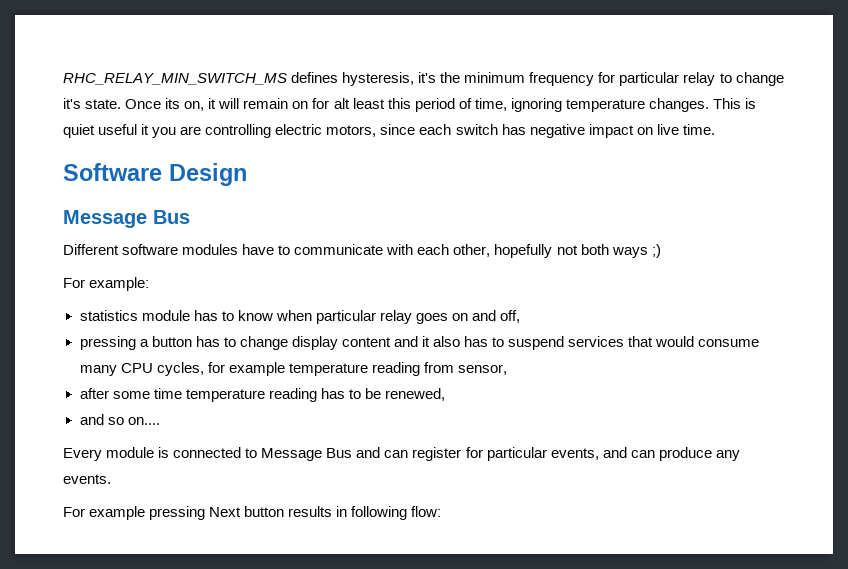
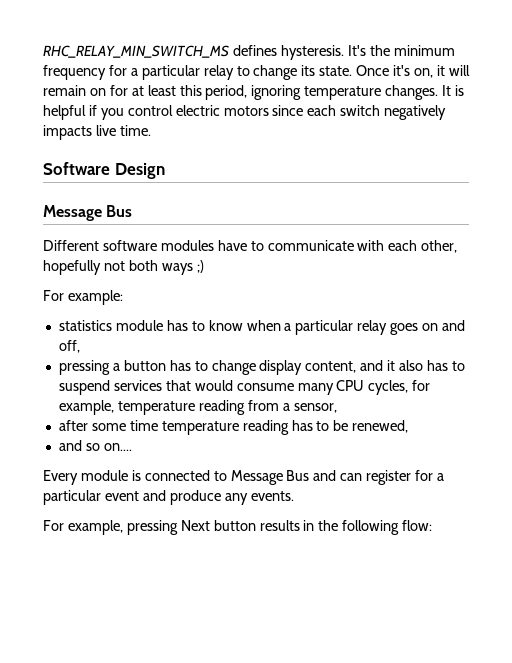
[342,72,437,86] hysteresis, it's -> [280,45,366,60] hysteresis. It's
(616, 77) none -> [130,68,138,76] a
[63,98,81,109] it's -> [301,65,316,76] its
[165,98,181,109] its -> [393,65,411,76] it's
[333,98,350,109] alt -> [131,86,144,96] at
[414,98,756,112] [63,124,653,138] period of time, ignoring temperature changes. This is quiet useful it you are controlling electric motors, since each switch has negative impact on -> [205,85,465,100] [43,105,447,120] [43,125,92,140] period, ignoring temperature changes. It is helpful if you control electric motors since each switch negatively impacts
(312, 315) none -> [284,323,292,331] a
[341,337,391,347] content -> [305,361,357,373] content,
[228,362,285,376] example -> [58,400,114,415] example,
(454, 367) none -> [282,403,290,411] a
[486,447,655,461] particular events, and can -> [437,473,445,481] [43,490,166,505] a particular event and
[89,506,146,520] example -> [67,520,123,535] example,
(348, 511) none -> [318,520,339,531] the

